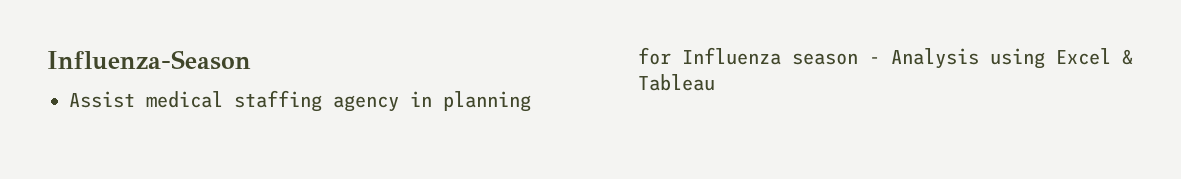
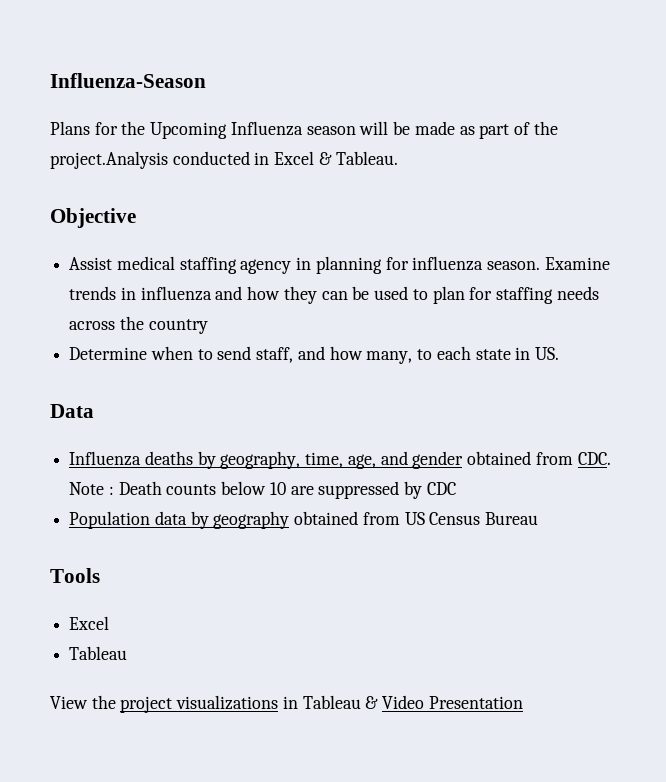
(251, 60) none -> [50,121,558,139] [50,151,398,169] [50,208,136,228] // Plans for the Upcoming Influenza season will be made as part of the project.Analysis conducted in Excel & Tableau. // Objective
[682,47,1133,69] [638,74,715,91] Influenza season - Analysis using Excel & Tableau -> [412,256,610,271] [69,286,599,304] [69,316,208,334] [69,346,559,364] [50,404,94,418] [69,451,611,469] [69,481,456,499] [69,511,539,529] [50,568,100,583] [69,616,110,630] [69,646,128,660] [50,695,523,713] influenza season. Examine trends in influenza and how they can be used to plan for staffing needs across the country // Determine when to send staff, and how many, to each state in US. // Data // Influenza deaths by geography, time, age, and gender obtained from CDC. Note : Death counts below 10 are suppressed by CDC // Population data by geography obtained from US Census Bureau // Tools // Excel // Tableau // View the project visualizations in Tableau & Video Presentation

